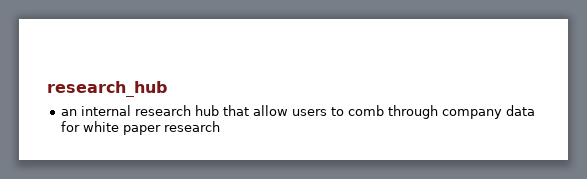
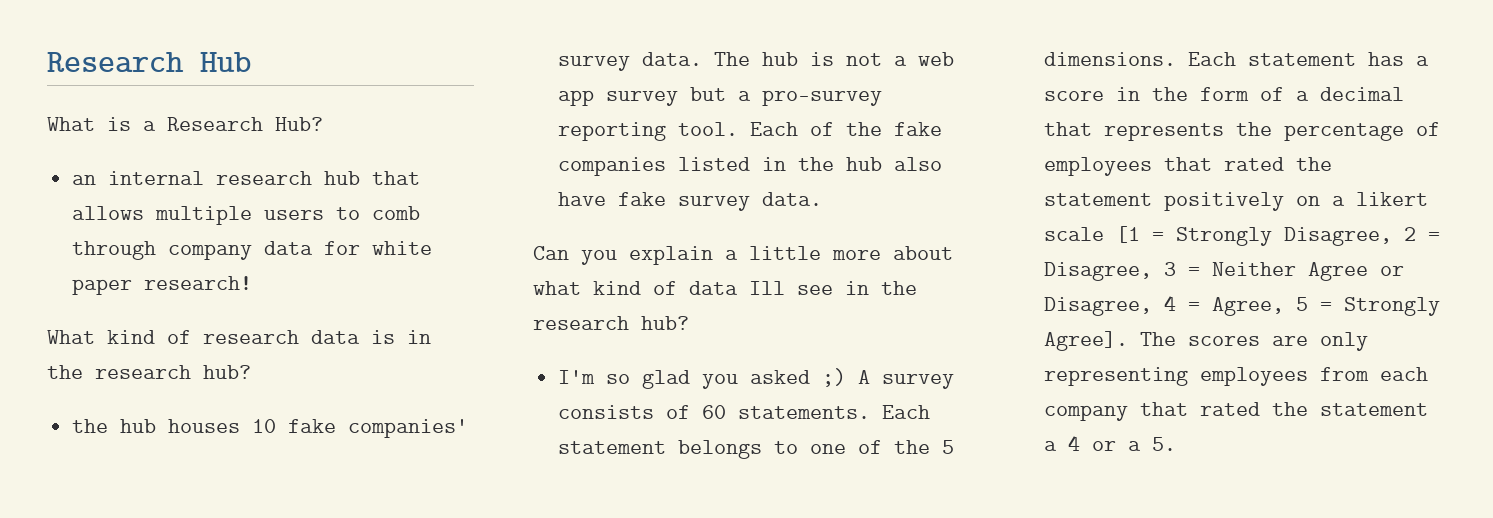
[47,81,167,97] research_hub -> [47,52,251,73] [47,117,323,131] Research Hub // What is a Research Hub?
[252,105,288,116] allow -> [72,206,253,225] allows multiple
[163,121,220,132] research -> [144,276,253,290] [47,330,431,344] [47,365,251,379] [72,419,469,438] [558,52,955,71] [558,87,883,106] [558,122,943,141] [558,157,943,176] [558,192,823,211] [533,246,953,265] [533,281,917,295] [533,316,689,330] [558,368,955,389] [558,405,931,419] [558,440,955,459] [1044,52,1430,66] [1044,87,1405,101] [1044,122,1441,141] [1044,157,1333,176] [1044,192,1429,211] [1044,226,1441,246] [1044,262,1405,281] [1044,295,1441,316] [1044,331,1369,351] [1044,367,1429,386] [1044,402,1429,421] [1044,435,1177,451] research! // What kind of research data is in the research hub? // the hub houses 10 fake companies' survey data. The hub is not a web app survey but a pro-survey reporting tool. Each of the fake companies listed in the hub also have fake survey data. // Can you explain a little more about what kind of data Ill see in the research hub? // I'm so glad you asked ;) A survey consists of 60 statements. Each statement belongs to one of the 5 dimensions. Each statement has a score in the form of a decimal that represents the percentage of employees that rated the statement positively on a likert scale [1 = Strongly Disagree, 2 = Disagree, 3 = Neither Agree or Disagree, 4 = Agree, 5 = Strongly Agree]. The scores are only representing employees from each company that rated the statement a 4 or a 5.

